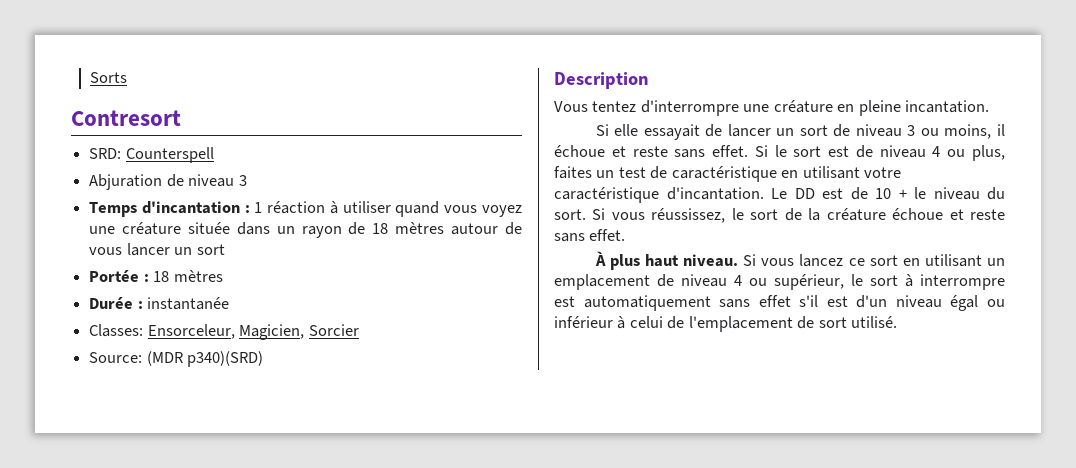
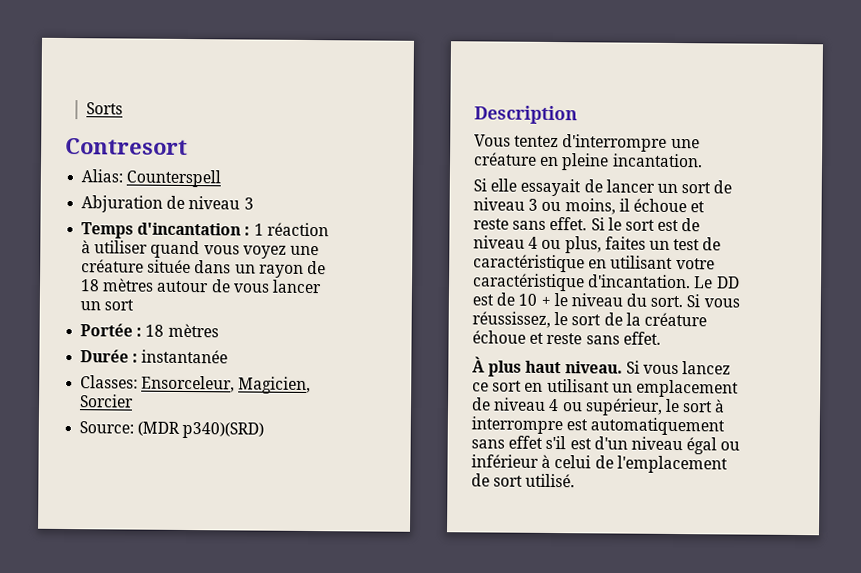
[89,148,122,159] SRD: -> [81,169,124,183] Alias:

